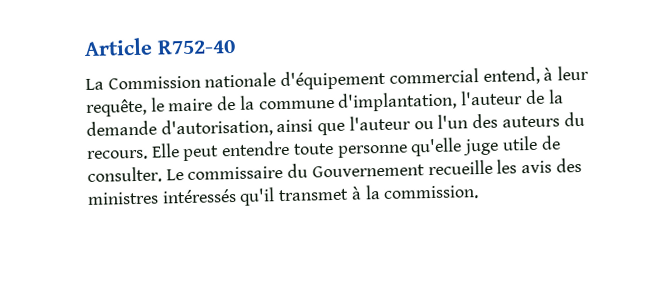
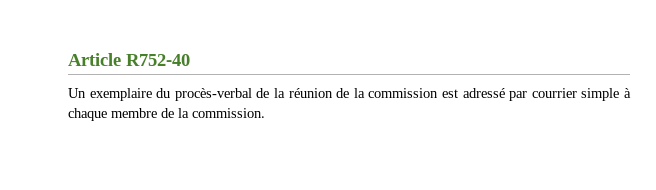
[85,65,590,91] [86,89,564,117] [86,111,585,138] [87,135,561,162] [87,157,582,183] [87,186,362,206] La Commission nationale d'équipement commercial entend, à leur requête, le maire de la commune d'implantation, l'auteur de la demande d'autorisation, ainsi que l'auteur ou l'un des auteurs du recours. Elle peut entendre toute personne qu'elle juge utile de consulter. Le commissaire du Gouvernement recueille les avis des ministres intéressés qu'il transmet à -> [68,88,632,101] [68,108,174,121] Un exemplaire du procès-verbal de la réunion de la commission est adressé par courrier simple à chaque membre de

